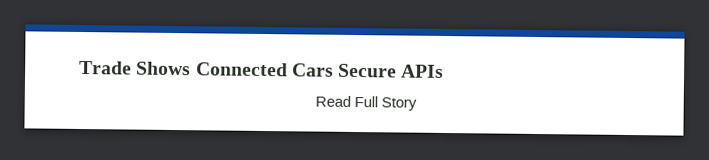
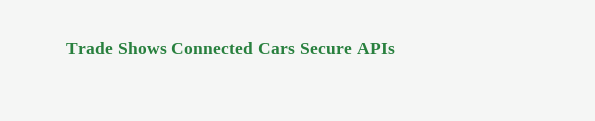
[314,95,418,111] // Read Full Story -> (395, 48) none

